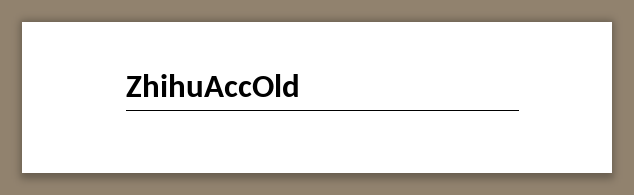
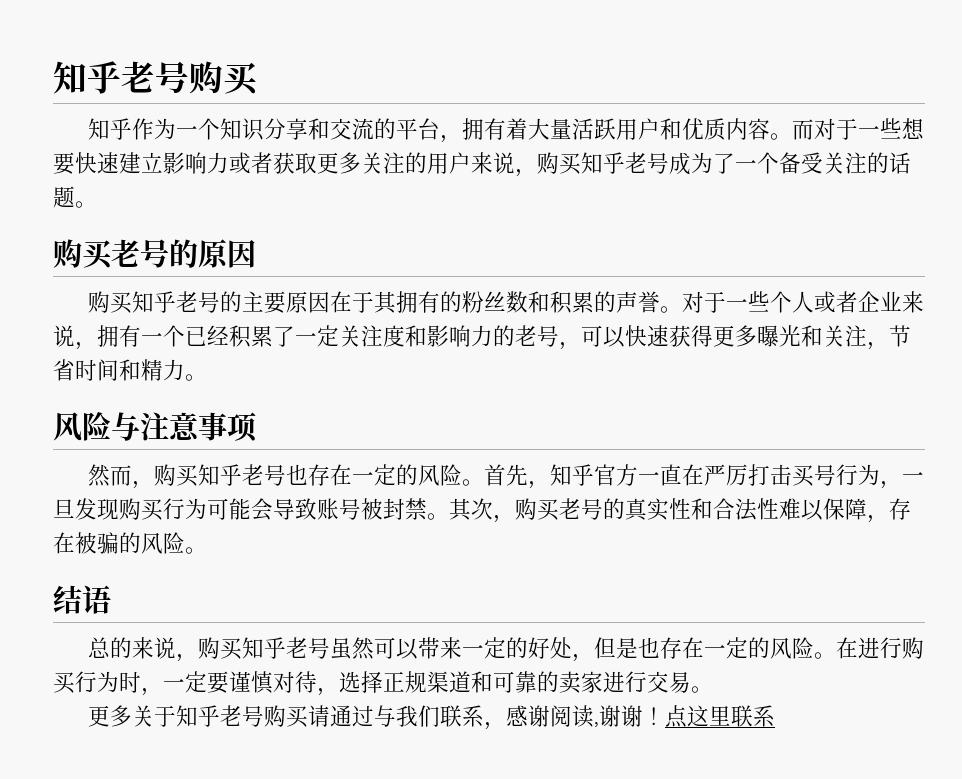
[126,74,300,97] ZhihuAccOld -> [53,61,260,96] [88,118,925,143] [53,152,911,177] [53,186,97,208] [53,239,256,270] [88,291,925,314] [53,325,911,350] [53,359,207,381] [53,412,258,442] [88,464,925,489] [53,498,911,523] [53,532,207,554] [53,585,111,614] [88,637,925,662] [53,671,713,696] [88,705,776,730] 知乎老号购买 // 知乎作为一个知识分享和交流的平台，拥有着大量活跃用户和优质内容。而对于一些想要快速建立影响力或者获取更多关注的用户来说，购买知乎老号成为了一个备受关注的话题。 // 购买老号的原因 // 购买知乎老号的主要原因在于其拥有的粉丝数和积累的声誉。对于一些个人或者企业来说，拥有一个已经积累了一定关注度和影响力的老号，可以快速获得更多曝光和关注，节省时间和精力。 // 风险与注意事项 // 然而，购买知乎老号也存在一定的风险。首先，知乎官方一直在严厉打击买号行为，一旦发现购买行为可能会导致账号被封禁。其次，购买老号的真实性和合法性难以保障，存在被骗的风险。 // 结语 // 总的来说，购买知乎老号虽然可以带来一定的好处，但是也存在一定的风险。在进行购买行为时，一定要谨慎对待，选择正规渠道和可靠的卖家进行交易。 // 更多关于知乎老号购买请通过与我们联系，感谢阅读,谢谢！点这里联系

